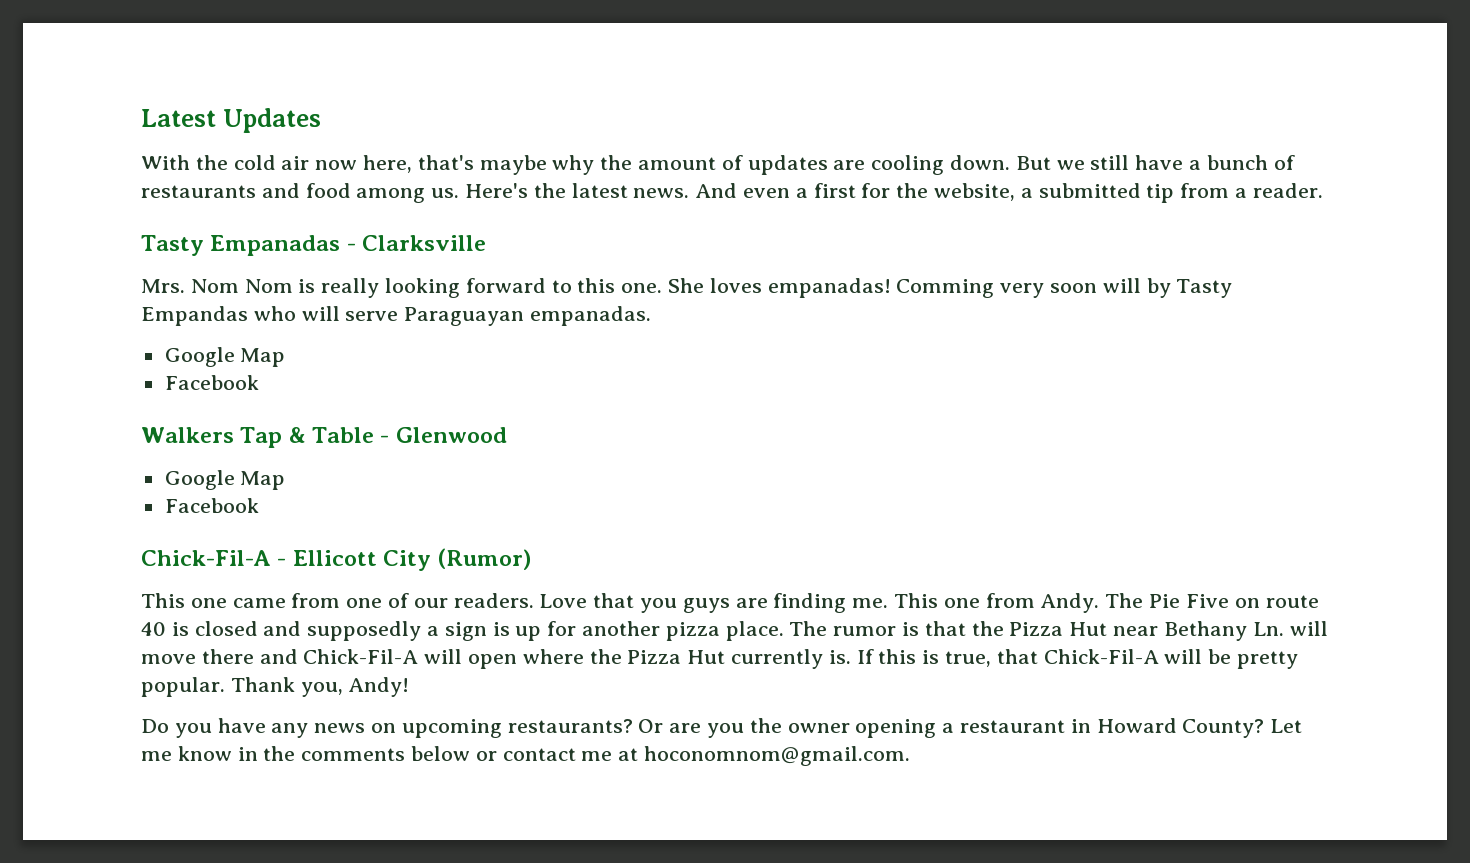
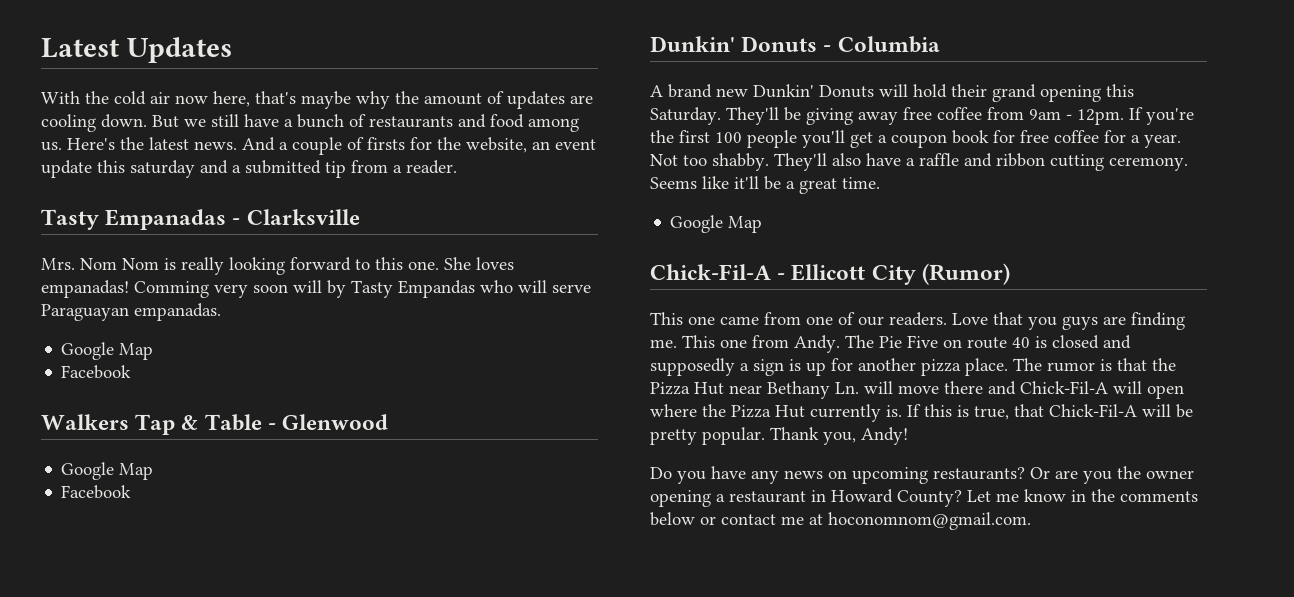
[743,183,1016,201] even a first for the website, -> [279,137,596,155] [41,160,228,178] a couple of firsts for the website, an event update this saturday and
(259, 505) none -> [650,36,940,53] [650,84,1134,102] [650,107,1194,125] [650,130,1181,148] [650,153,1188,171] [650,176,880,194] [670,215,763,233] // Dunkin' Donuts - Columbia // A brand new Dunkin' Donuts will hold their grand opening this Saturday. They'll be giving away free coffee from 9am - 12pm. If you're the first 100 people you'll get a coupon book for free coffee for a year. Not too shabby. They'll also have a raffle and ribbon cutting ceremony. Seems like it'll be a great time. // Google Map

